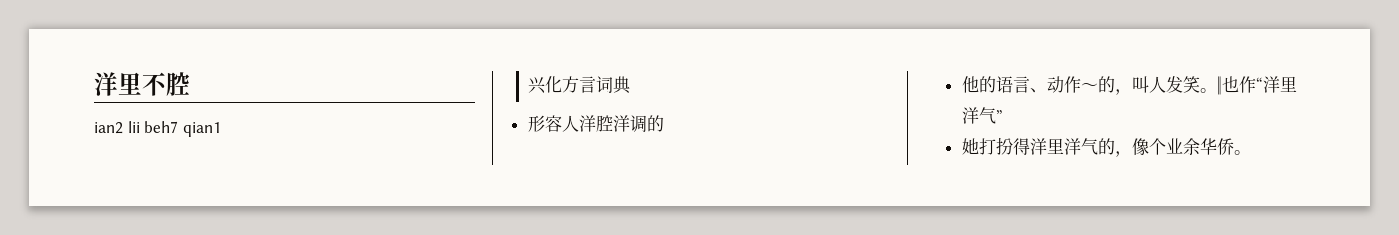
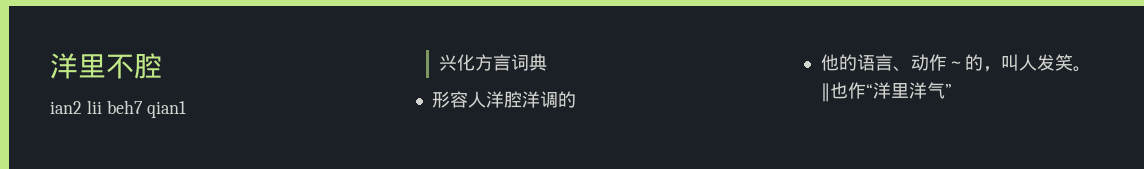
[961,137,1251,157] // 她打扮得洋里洋气的，像个业余华侨。 -> (952, 90) none

